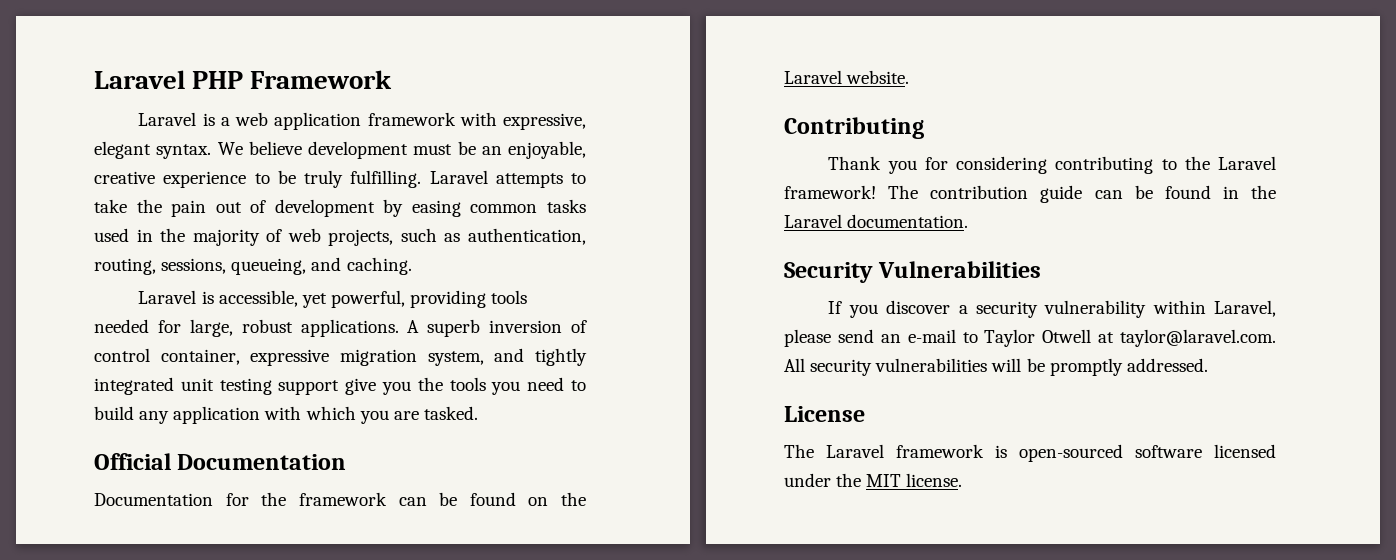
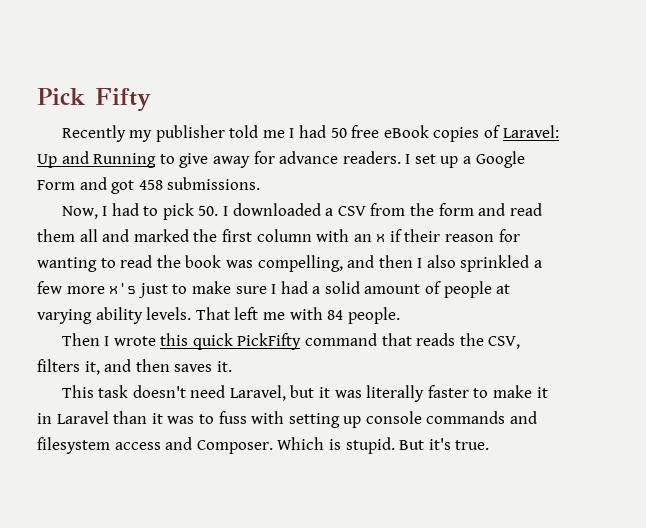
[94,70,393,89] [138,112,586,130] [94,141,586,159] [94,170,586,188] [94,199,586,217] [94,228,586,246] [94,257,412,275] [138,290,528,308] [94,319,587,337] [94,348,588,366] [94,377,587,395] [94,406,478,424] [94,453,347,470] [94,492,586,506] [784,70,910,84] [784,117,924,139] [828,156,1276,174] [784,185,1276,203] [784,214,969,228] [784,261,1042,283] [828,300,1276,318] [784,329,1276,347] [784,358,1208,376] [784,406,865,422] [784,444,1276,462] [784,473,963,487] Laravel PHP Framework // Laravel is a web application framework with expressive, elegant syntax. We believe development must be an enjoyable, creative experience to be truly fulfilling. Laravel attempts to take the pain out of development by easing common tasks used in the majority of web projects, such as authentication, routing, sessions, queueing, and caching. // Laravel is accessible, yet powerful, providing tools needed for large, robust applications. A superb inversion of control container, expressive migration system, and tightly integrated unit testing support give you the tools you need to build any application with which you are tasked. // Official Documentation // Documentation for the framework can be found on the Laravel website. // Contributing // Thank you for considering contributing to the Laravel framework! The contribution guide can be found in the Laravel documentation. // Security Vulnerabilities // If you discover a security vulnerability within Laravel, please send an e-mail to Taylor Otwell at taylor@laravel.com. All security vulnerabilities will be promptly addressed. // License // The Laravel framework is open-sourced software licensed under the MIT license. -> [37,88,151,112] [61,125,559,142] [37,151,525,168] [37,177,261,194] [61,203,542,220] [37,229,520,242] [37,255,543,272] [37,281,511,298] [37,307,400,324] [61,333,521,350] [37,359,232,375] [61,385,548,402] [37,411,538,428] [37,437,490,454] Pick Fifty // Recently my publisher told me I had 50 free eBook copies of Laravel: Up and Running to give away for advance readers. I set up a Google Form and got 458 submissions. // Now, I had to pick 50. I downloaded a CSV from the form and read them all and marked the first column with an x if their reason for wanting to read the book was compelling, and then I also sprinkled a few more x's just to make sure I had a solid amount of people at varying ability levels. That left me with 84 people. // Then I wrote this quick PickFifty command that reads the CSV, filters it, and then saves it. // This task doesn't need Laravel, but it was literally faster to make it in Laravel than it was to fuss with setting up console commands and filesystem access and Composer. Which is stupid. But it's true.

